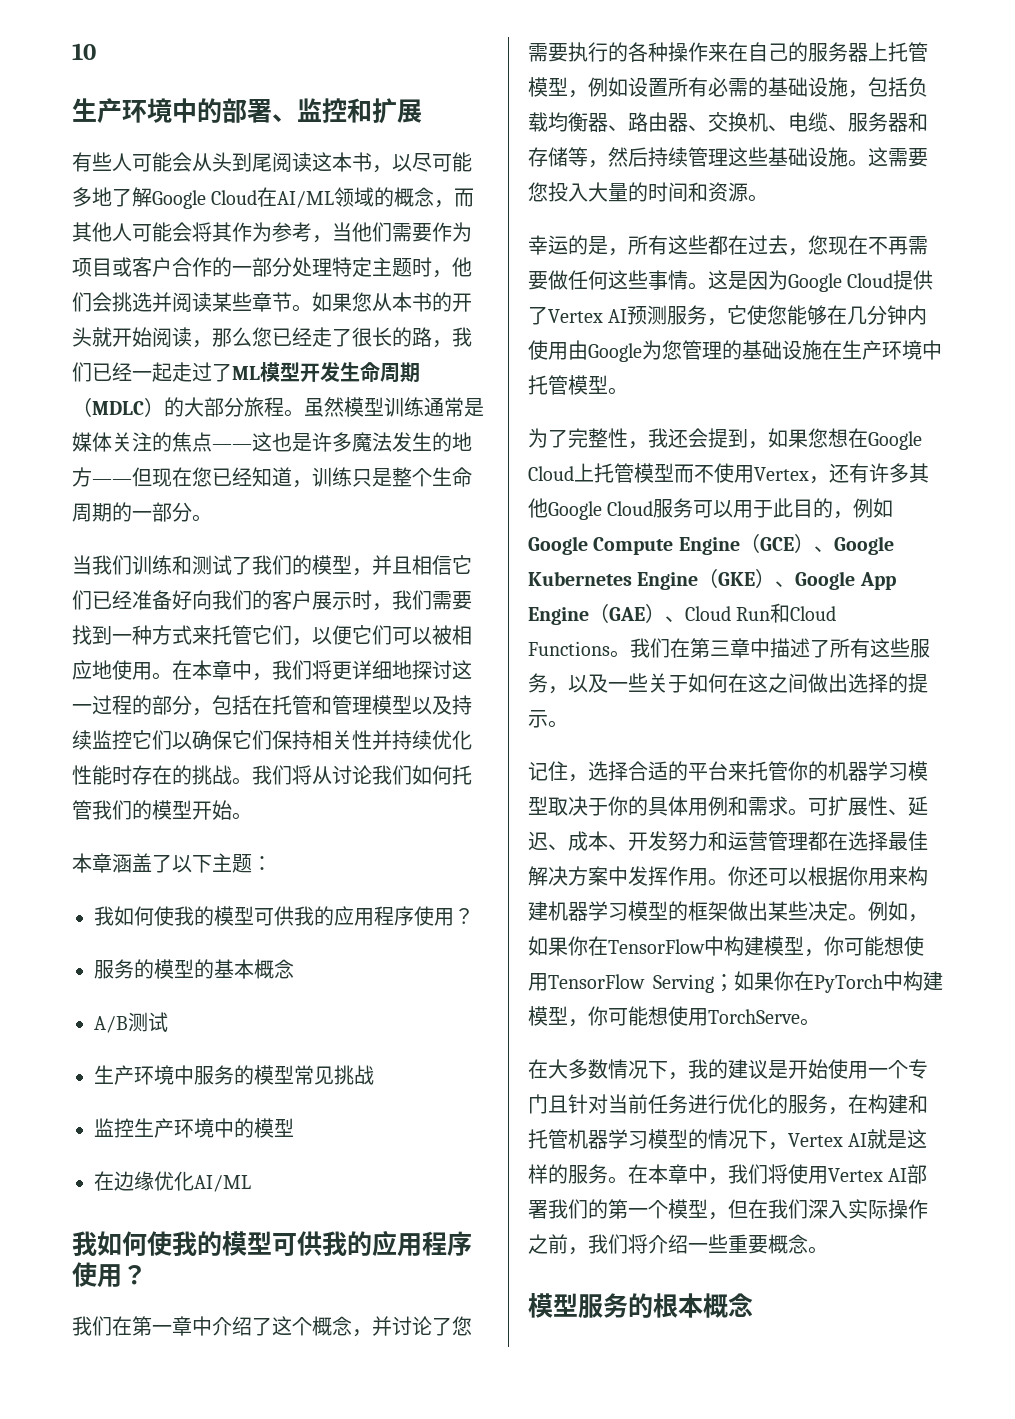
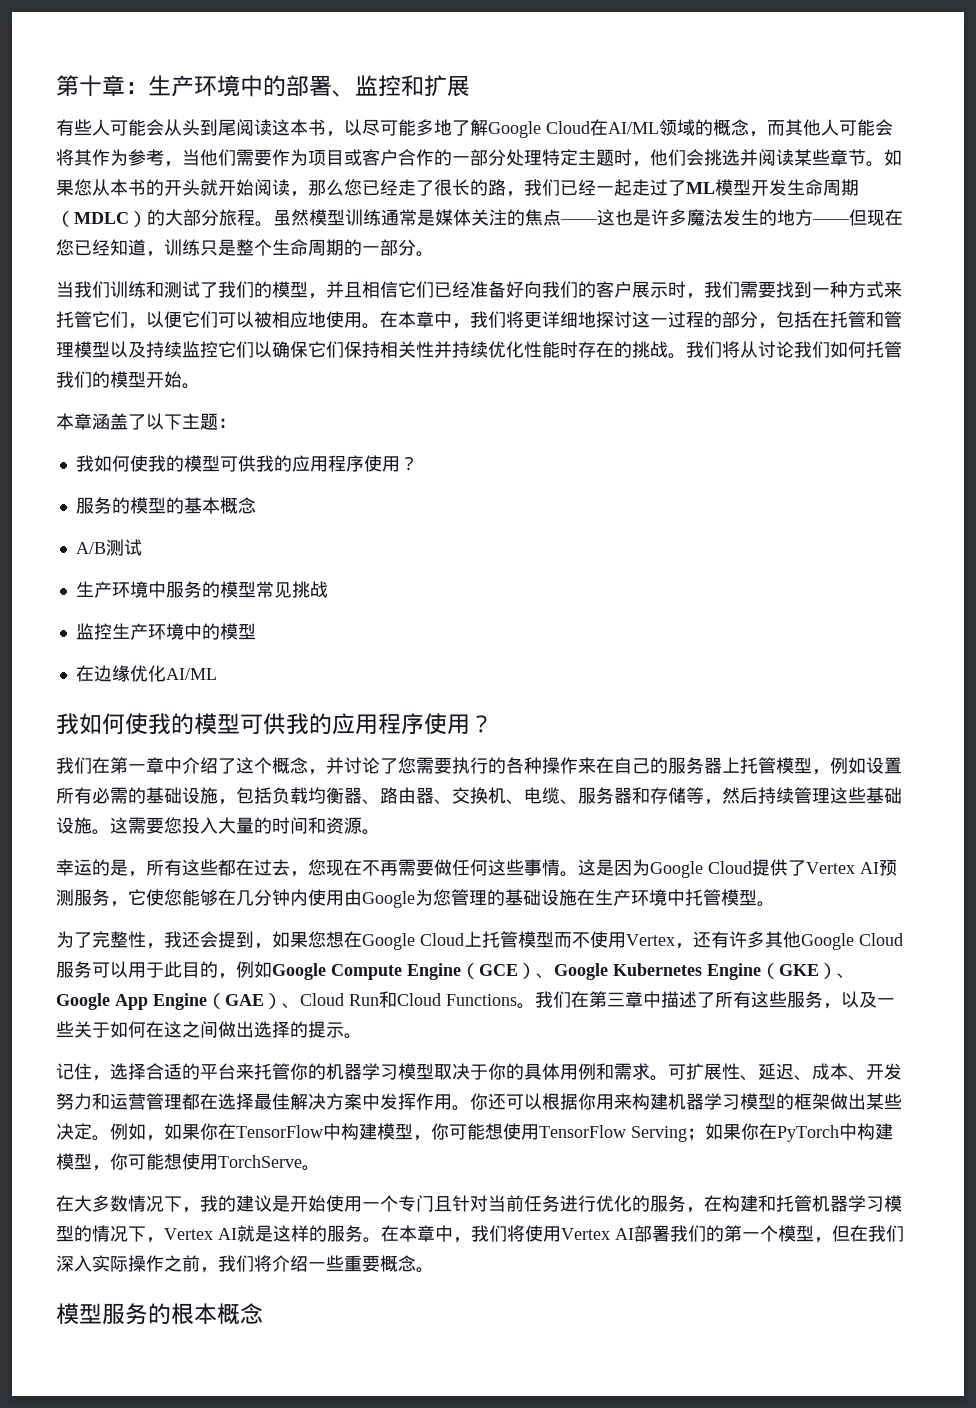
[72,43,96,60] 10 // -> [56,75,148,97] 第十章：

